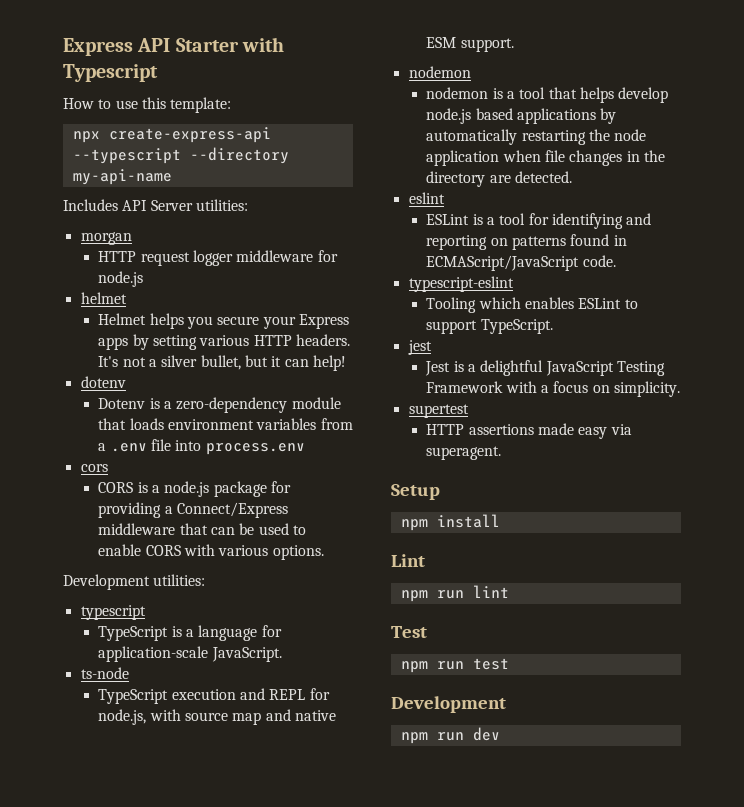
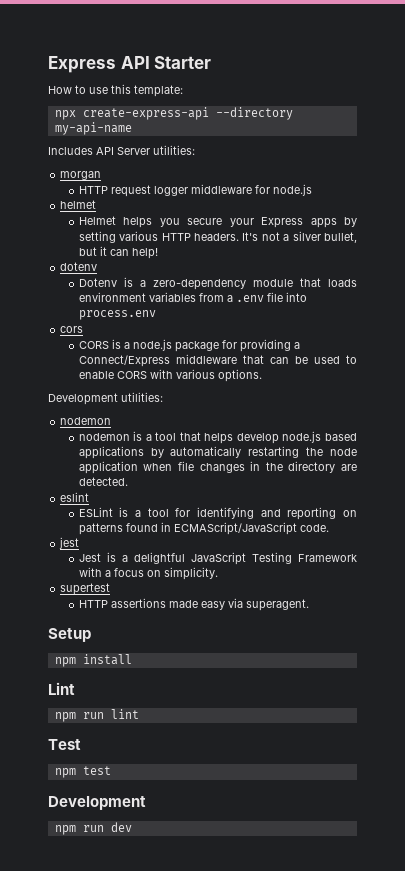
[242,37,285,52] [63,64,158,82] with Typescript -> (212, 62) none
[72,148,181,164] --typescript -> (209, 113) none
[80,605,146,620] [98,625,282,641] [98,646,282,662] [80,667,129,679] [98,688,330,704] [98,709,336,725] [426,37,514,52] // typescript // TypeScript is a language for application-scale JavaScript. // ts-node // TypeScript execution and REPL for node.js, with source map and native ESM support. -> (163, 397) none
[408,276,514,292] [426,297,638,313] [426,319,553,334] // typescript-eslint // Tooling which enables ESLint to support TypeScript. -> (329, 528) none
[436,661,464,670] run -> (76, 773) none

